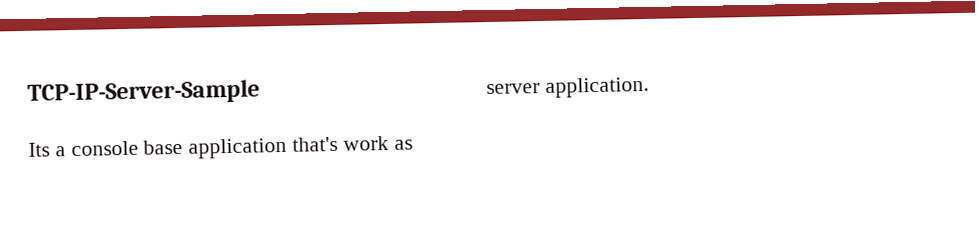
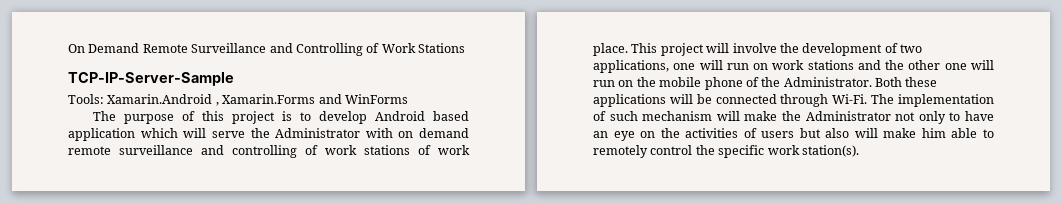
[27,79,260,106] [28,135,413,159] [486,76,649,98] TCP-IP-Server-Sample // Its a console base application that's work as server application. -> [68,43,465,56] [68,72,234,86] [68,94,408,106] [92,111,469,124] [68,128,469,141] [68,145,470,158] [593,43,922,56] [593,60,994,73] [593,77,938,90] [593,94,994,107] [593,111,995,124] [593,128,994,141] [593,145,859,158] On Demand Remote Surveillance and Controlling of Work Stations // TCP-IP-Server-Sample // Tools: Xamarin.Android , Xamarin.Forms and WinForms // The purpose of this project is to develop Android based application which will serve the Administrator with on demand remote surveillance and controlling of work stations of work place. This project will involve the development of two applications, one will run on work stations and the other one will run on the mobile phone of the Administrator. Both these applications will be connected through Wi-Fi. The implementation of such mechanism will make the Administrator not only to have an eye on the activities of users but also will make him able to remotely control the specific work station(s).

